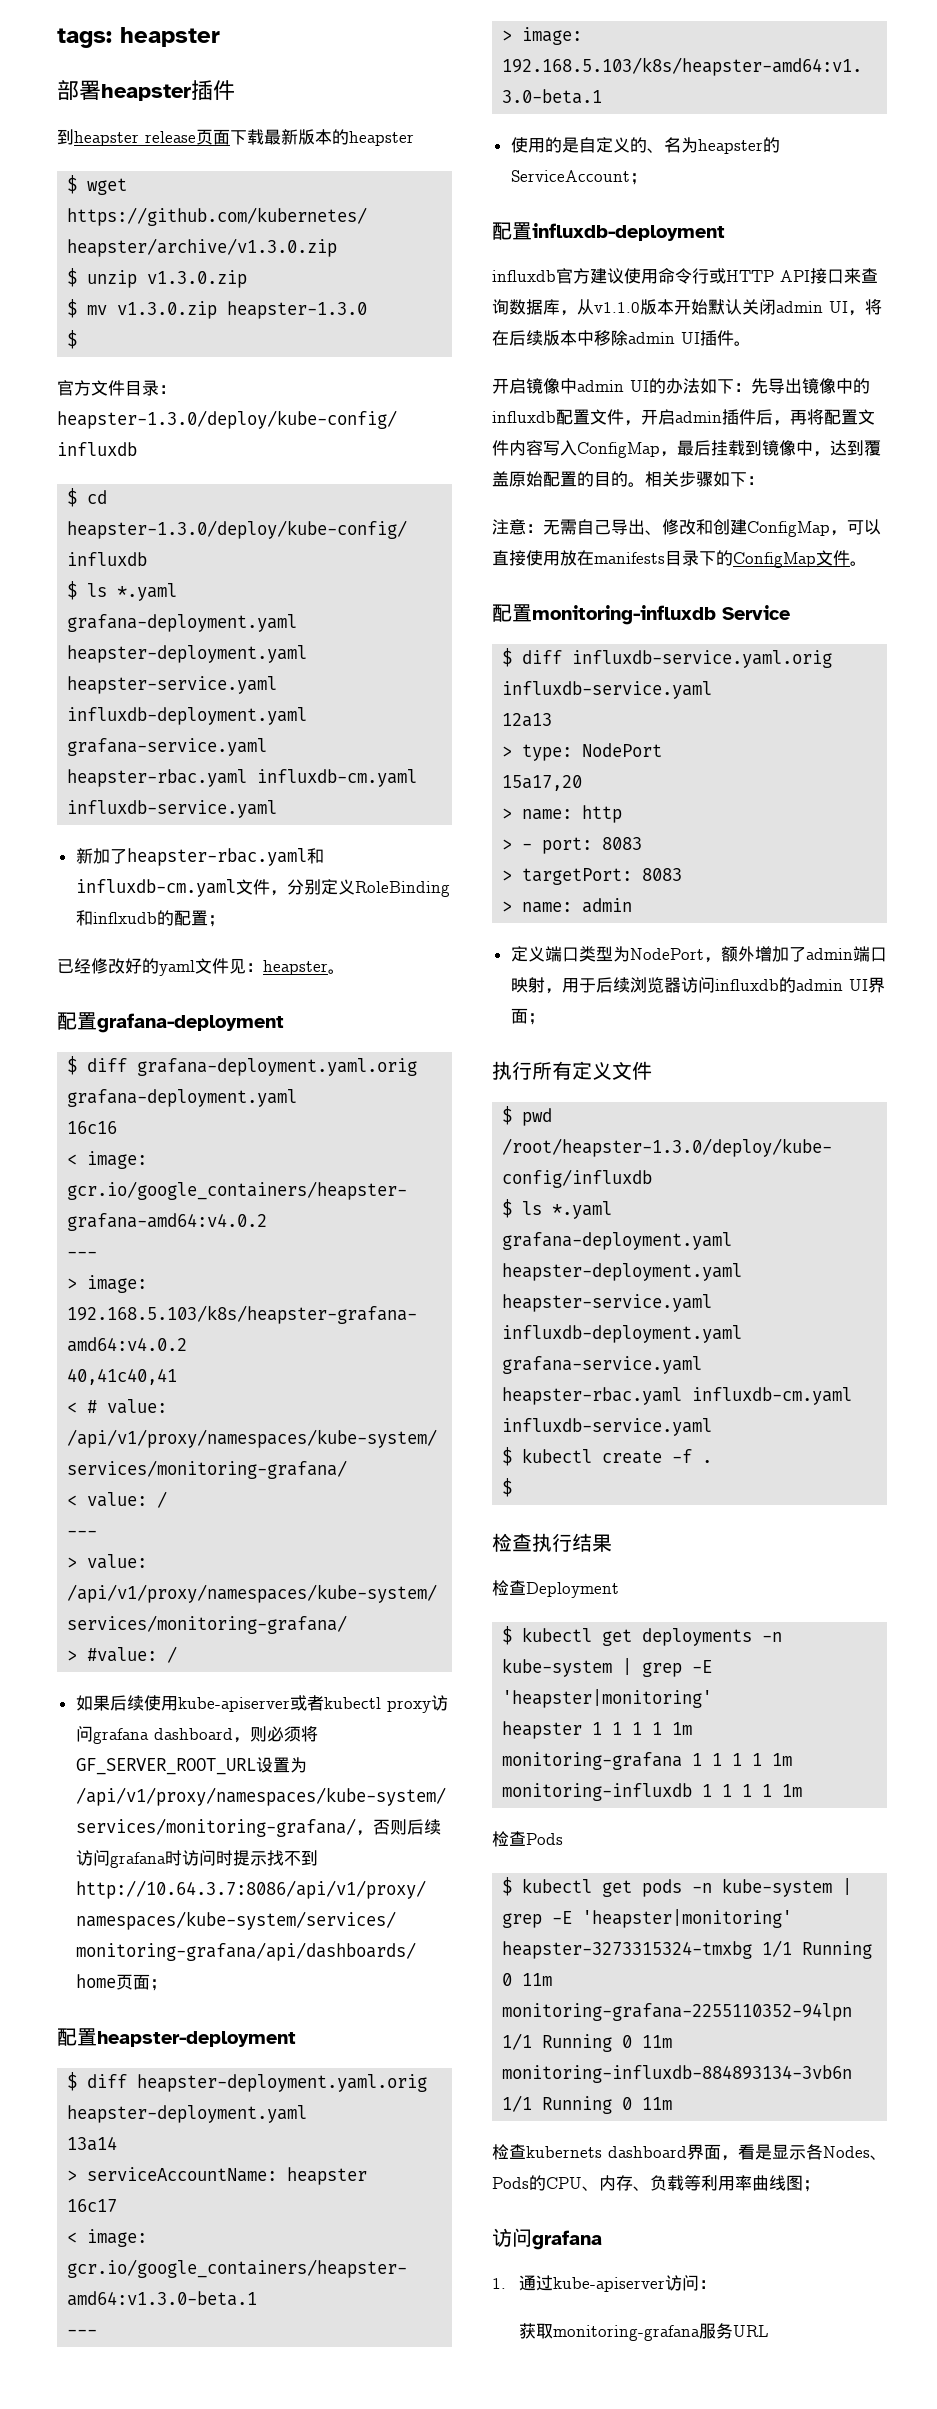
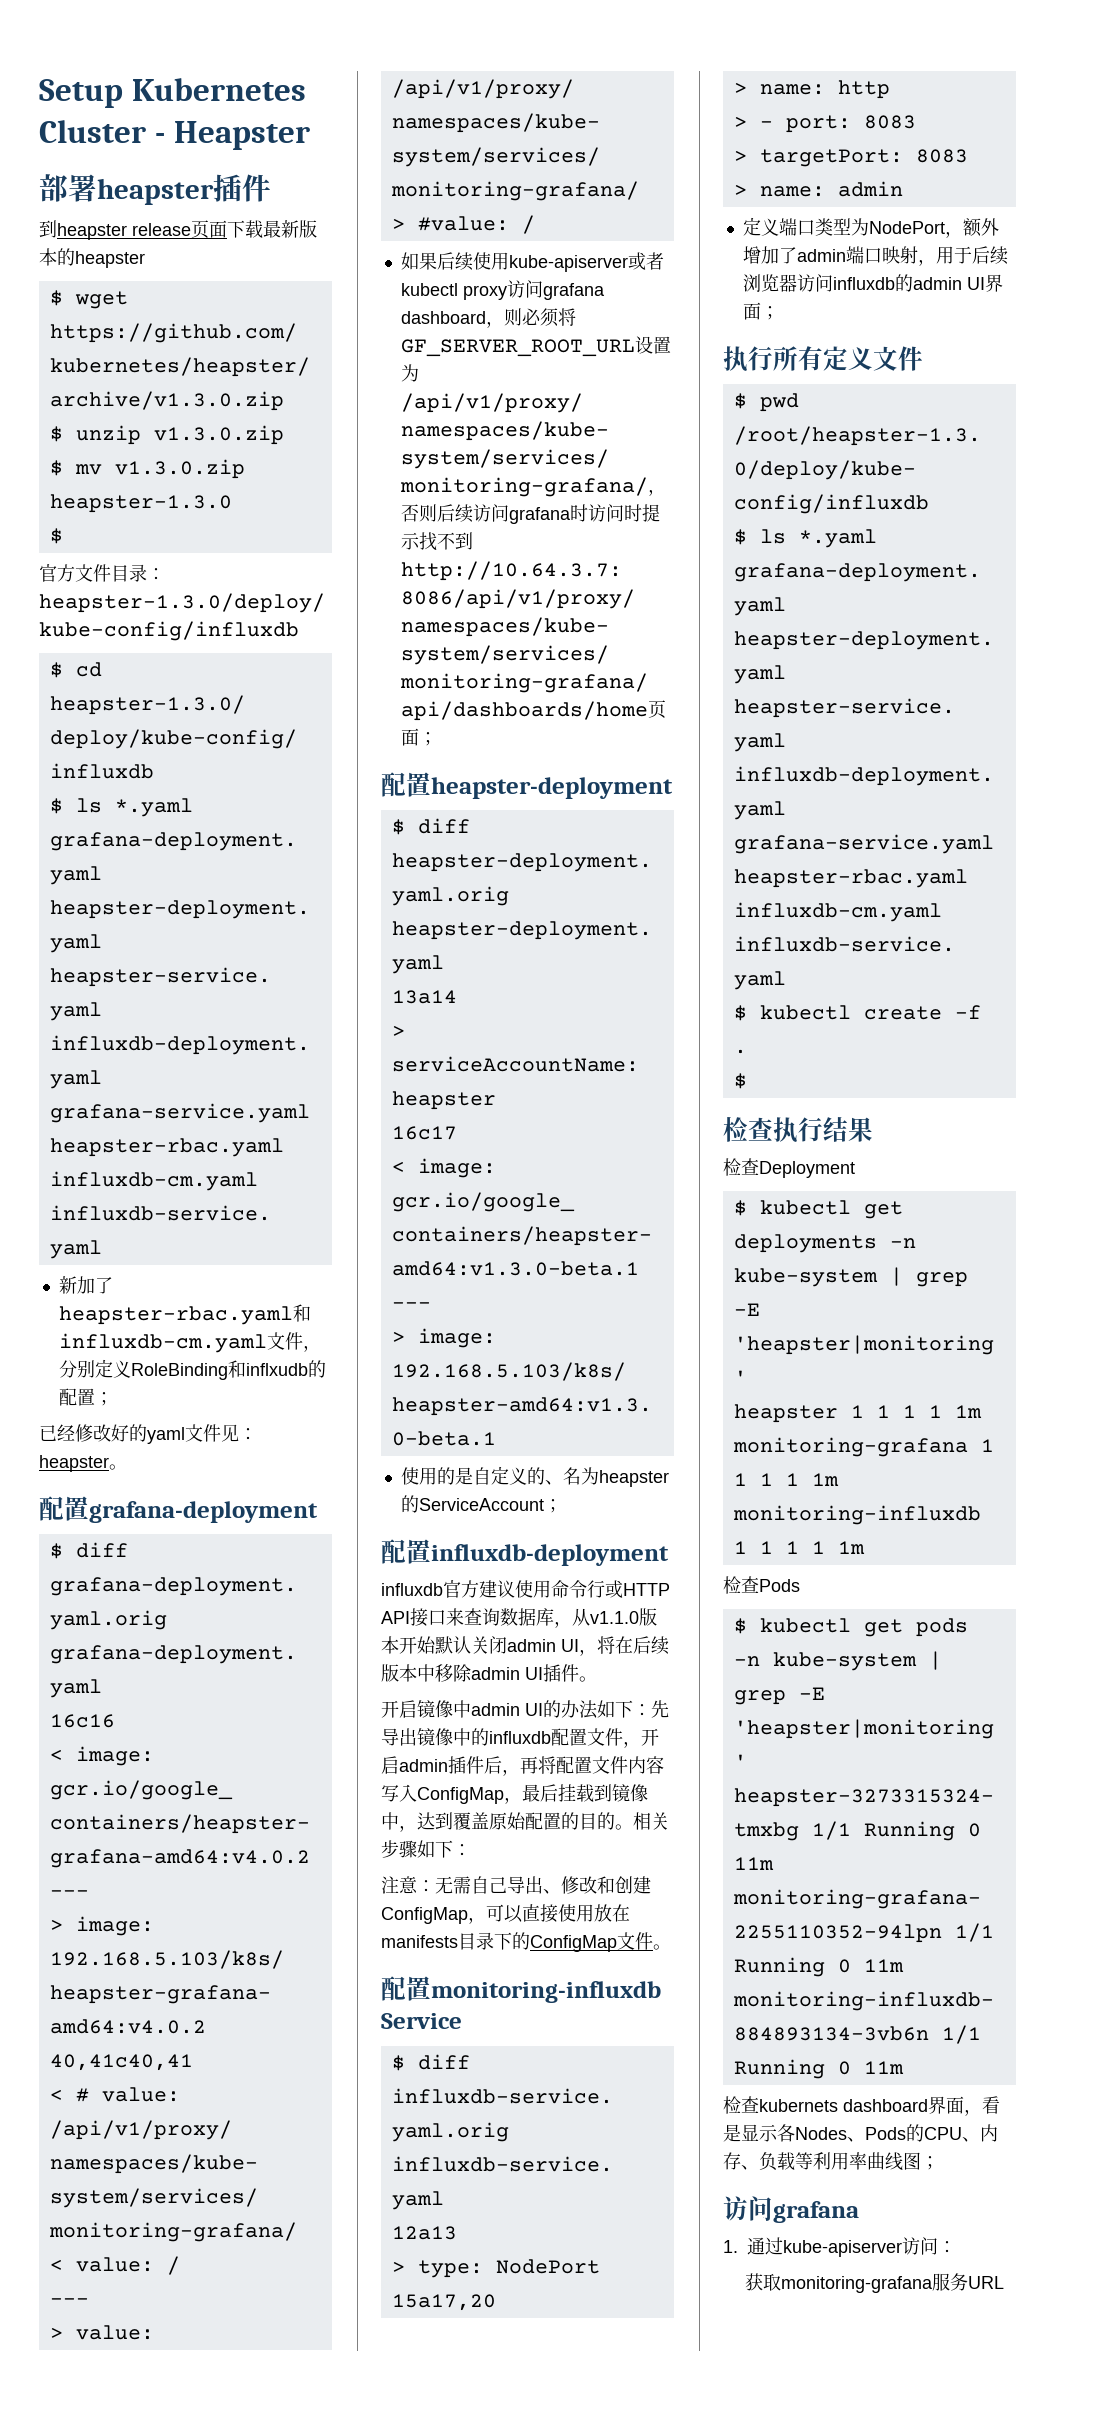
[57,27,220,48] tags: heapster -> [39,78,306,108] [39,120,310,150] Setup Kubernetes Cluster - Heapster

